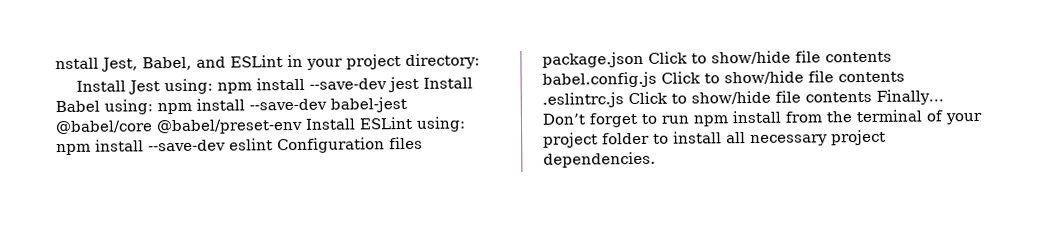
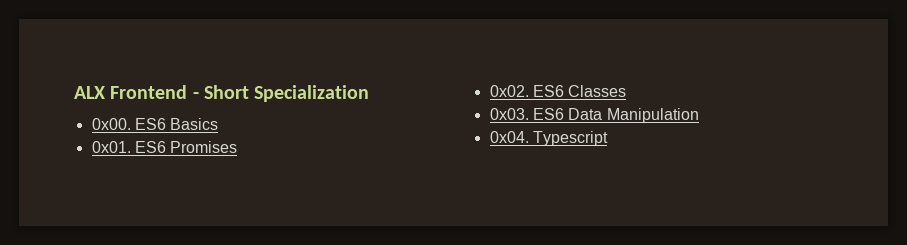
[55,53,480,72] [76,76,474,95] [55,96,407,115] [55,116,466,135] [56,136,423,156] [542,50,892,68] [542,70,905,88] [542,89,944,108] [542,109,983,128] [543,129,886,148] [543,151,656,168] nstall Jest, Babel, and ESLint in your project directory: // Install Jest using: npm install --save-dev jest Install Babel using: npm install --save-dev babel-jest @babel/core @babel/preset-env Install ESLint using: npm install --save-dev eslint Configuration files package.json Click to show/hide file contents babel.config.js Click to show/hide file contents .eslintrc.js Click to show/hide file contents Finally… Don’t forget to run npm install from the terminal of your project folder to install all necessary project dependencies. -> [74,85,370,102] [91,118,219,130] [91,141,238,153] [489,85,627,97] [489,108,699,123] [489,131,608,146] ALX Frontend - Short Specialization // 0x00. ES6 Basics // 0x01. ES6 Promises // 0x02. ES6 Classes // 0x03. ES6 Data Manipulation // 0x04. Typescript

